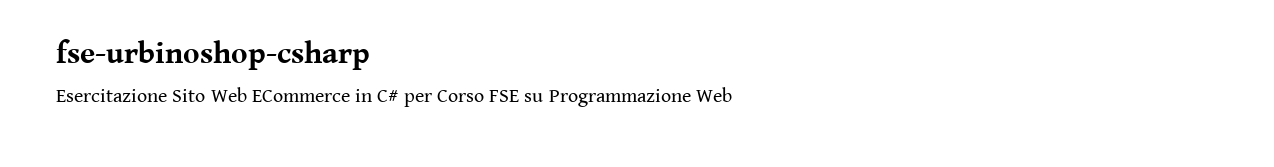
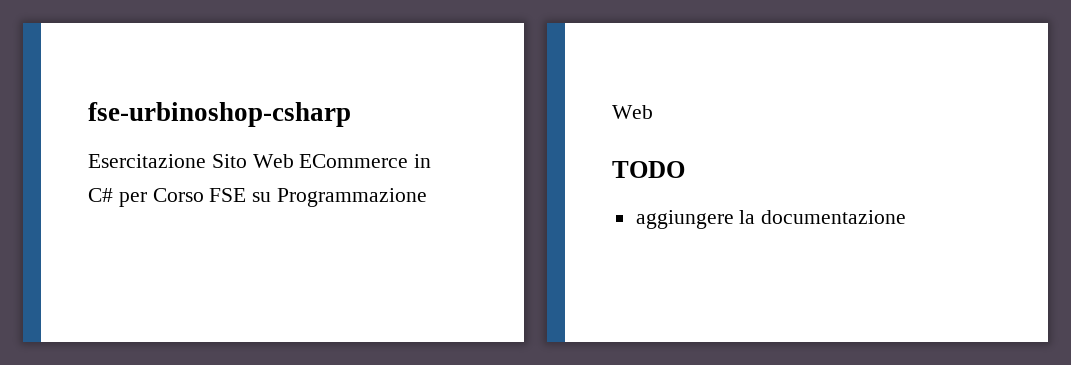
(732, 94) none -> [612,161,685,178] [635,210,907,229] // TODO // aggiungere la documentazione

